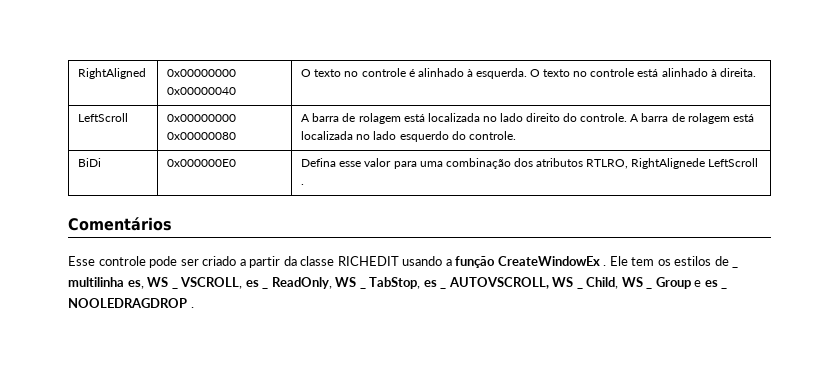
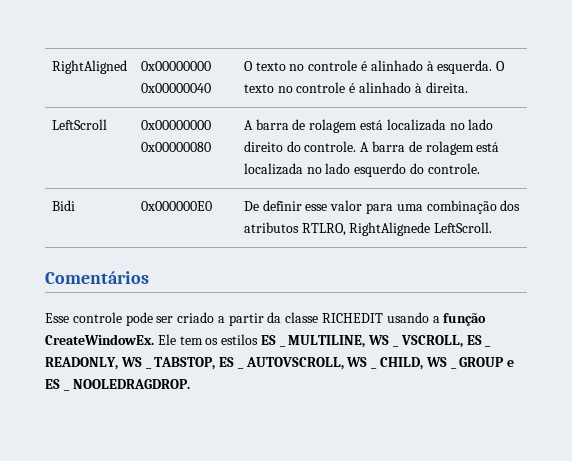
[637,69,659,77] está -> [349,83,356,93] é
[78,158,102,167] BiDi -> [51,200,75,211] Bidi
[301,158,337,167] Defina -> [243,200,302,211] De definir
[708,158,759,167] [301,184,305,185] LeftScroll . -> [434,222,493,233] LeftScroll.
[497,256,607,266] CreateWindowEx . -> [45,334,154,345] CreateWindowEx.
[714,256,729,266] [732,266,739,268] [68,277,169,289] [171,277,259,289] [262,277,357,289] [359,277,437,289] de _ multilinha es, WS _ VSCROLL, es _ ReadOnly, WS _ TabStop, es -> [260,335,276,345] [279,335,390,348] [393,335,482,348] [485,345,492,347] [45,357,142,370] [145,357,235,370] ES _ MULTILINE, WS _ VSCROLL, ES _ READONLY, WS _ TABSTOP, ES
[586,277,643,289] [646,277,718,289] [721,287,728,289] [68,298,194,308] Child, WS _ Group e es _ NOOLEDRAGDROP . -> [380,357,447,370] [450,367,457,369] [459,357,515,367] [45,379,60,389] [63,389,70,391] [72,379,190,389] CHILD, WS _ GROUP e ES _ NOOLEDRAGDROP.

